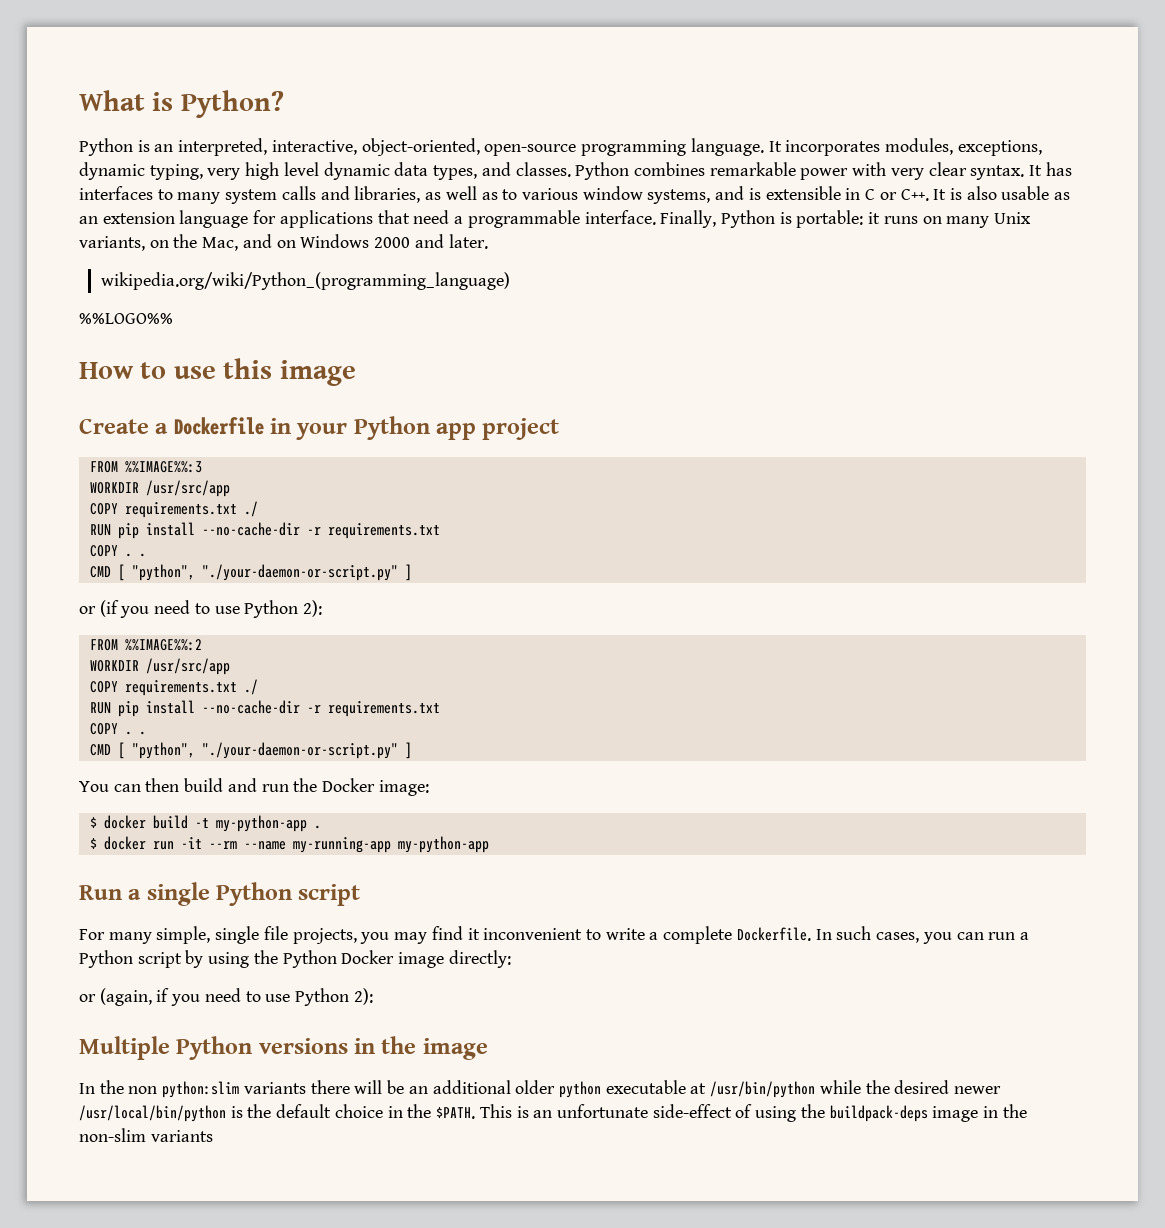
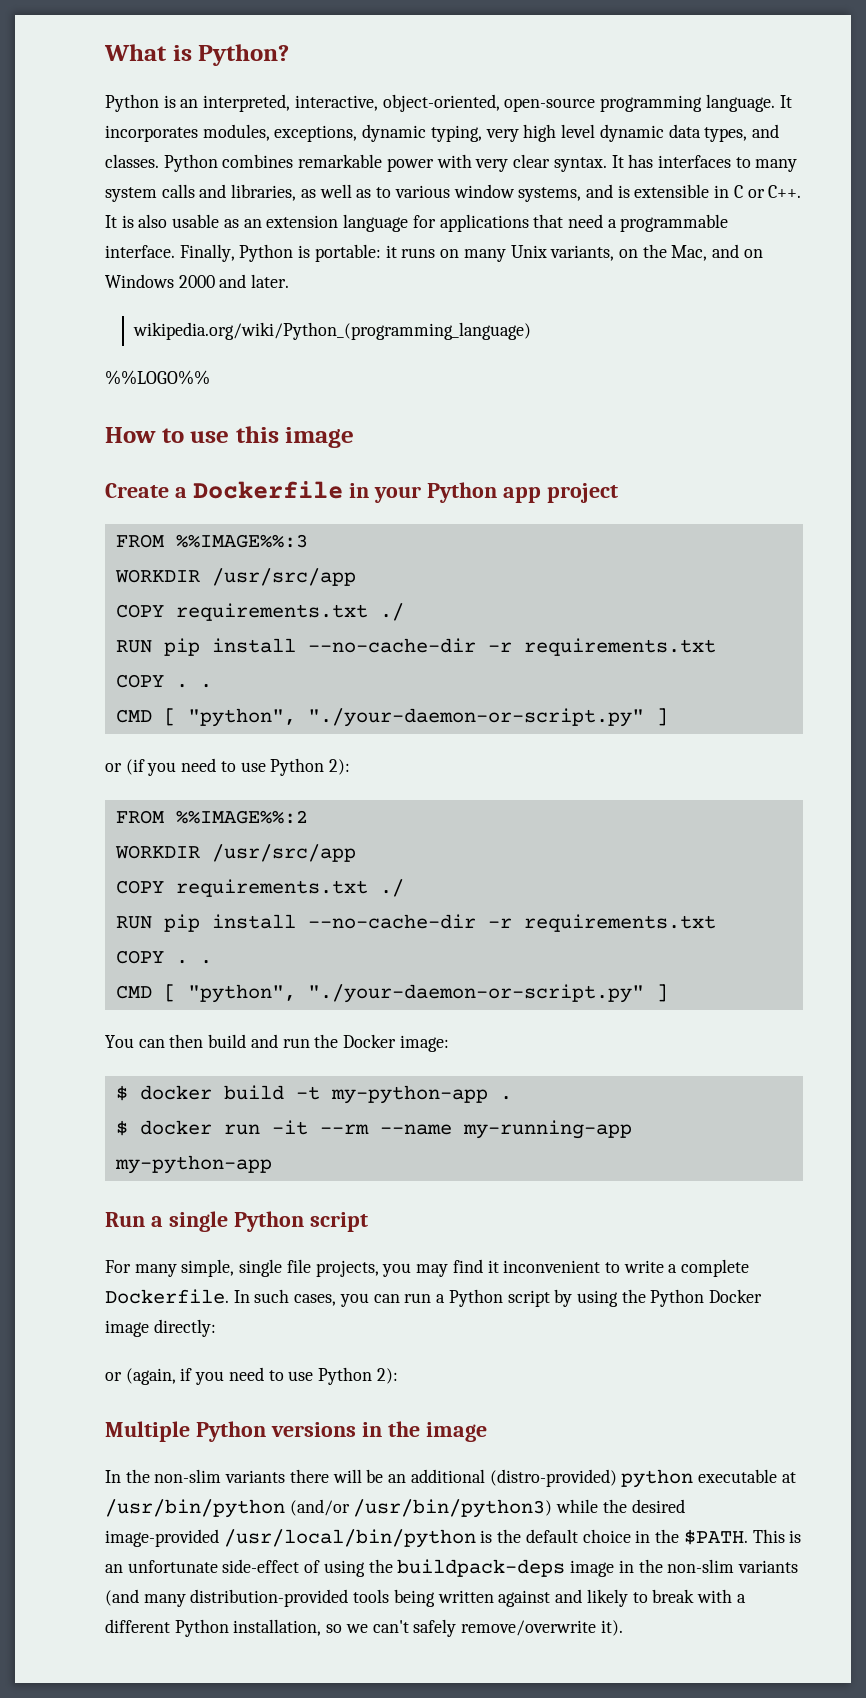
[128,1081,240,1098] non python:slim -> [154,1469,222,1483] non-slim
[515,1080,556,1094] older -> [489,1469,617,1487] (distro-provided)
(816, 1089) none -> [289,1499,553,1518] (and/or /usr/bin/python3)
[954,1086,1002,1094] newer -> [105,1529,219,1547] image-provided
(213, 1136) none -> [105,1589,746,1607] [105,1619,623,1637] (and many distribution-provided tools being written against and likely to break with a different Python installation, so we can't safely remove/overwrite it).

